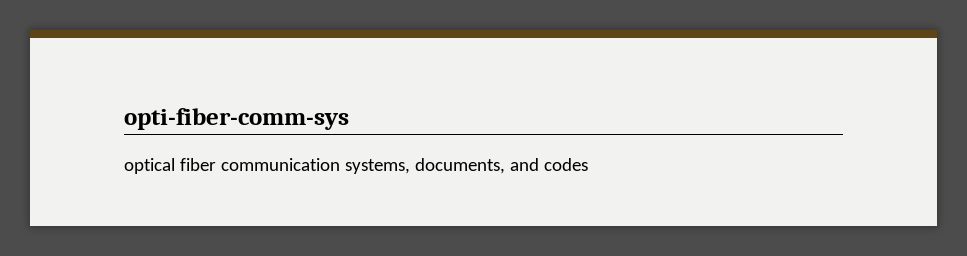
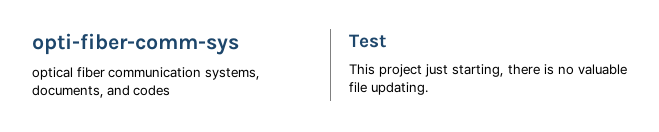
(588, 164) none -> [349,34,387,48] [349,64,627,77] [349,82,428,95] // Test // This project just starting, there is no valuable file updating.

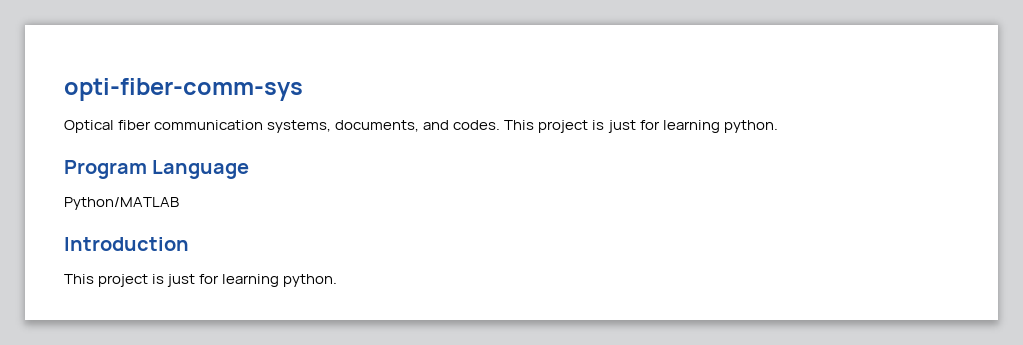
[32,67,73,80] optical -> [64,120,114,133] Optical
[133,85,171,96] [349,34,387,48] [349,64,627,77] [349,82,428,95] codes // Test // This project just starting, there is no valuable file updating. -> [453,120,778,133] [64,160,250,179] [64,197,179,210] [64,237,189,251] [64,274,338,287] codes. This project is just for learning python. // Program Language // Python/MATLAB // Introduction // This project is just for learning python.

